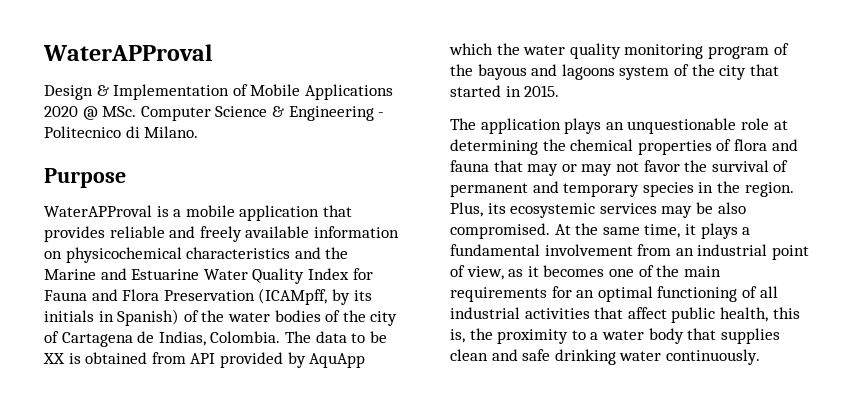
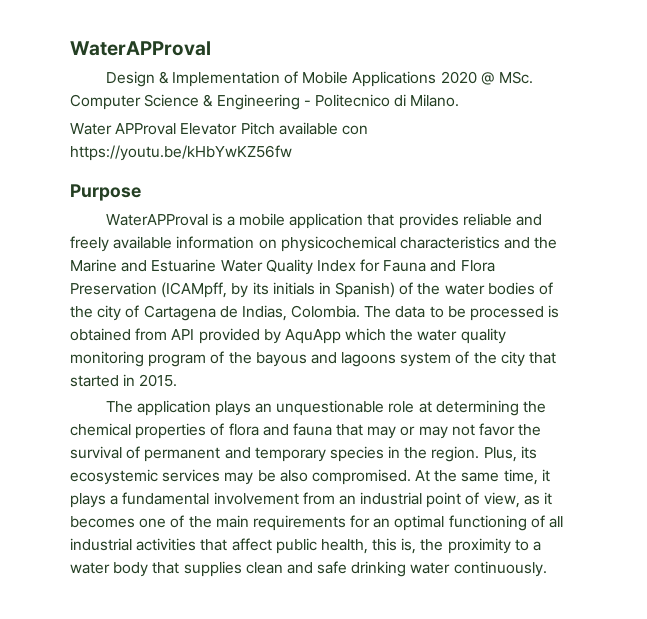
(199, 132) none -> [70,122,368,135] [70,145,292,161] // Water APProval Elevator Pitch available con https://youtu.be/kHbYwKZ56fw
[43,353,65,364] XX -> [470,306,545,321] processed

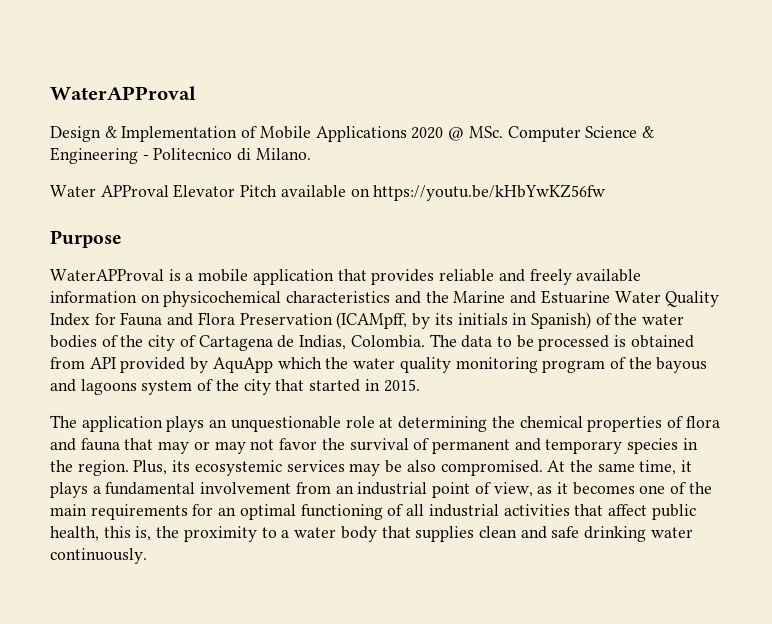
[341,125,368,135] con -> [350,188,370,197] on

